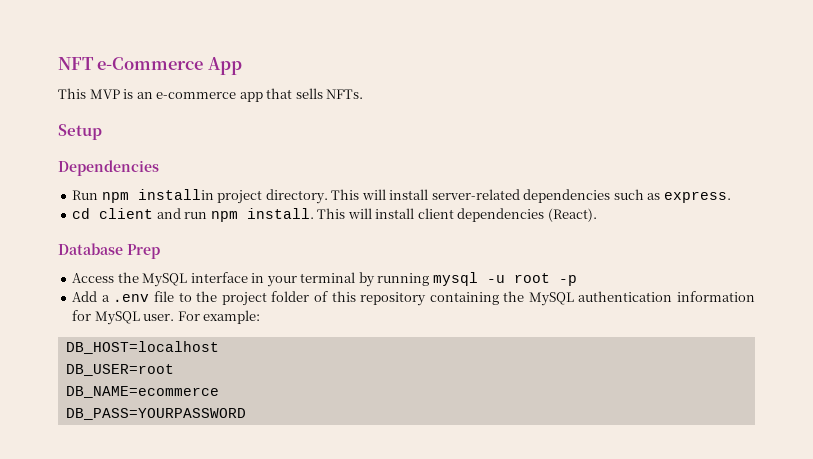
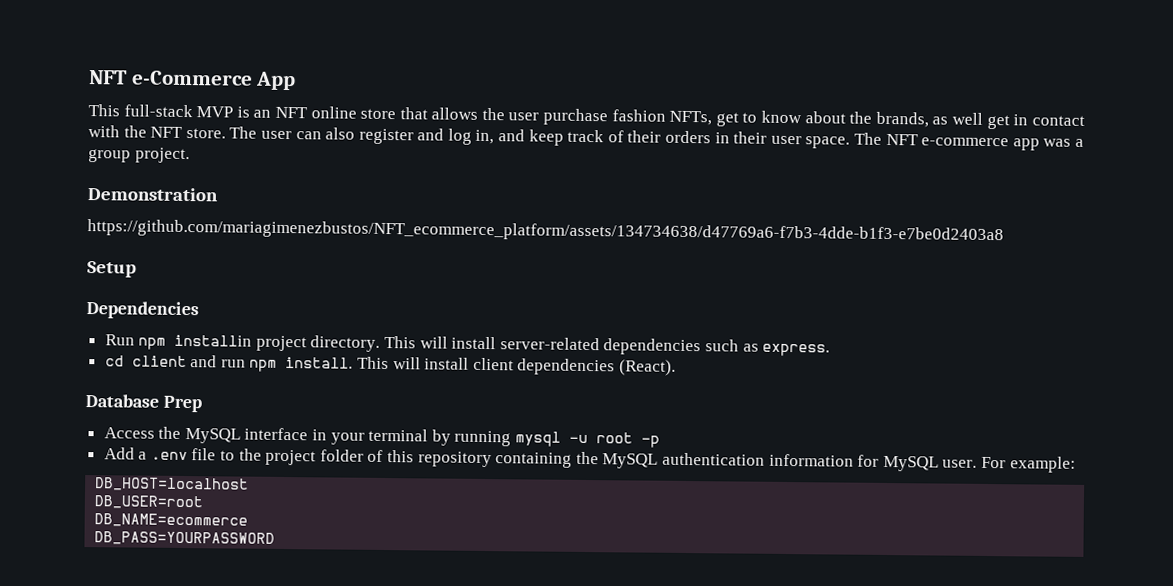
(86, 93) none -> [123,104,193,118] full-stack
[156,88,364,102] e-commerce app that sells NFTs. -> [274,106,1085,130] [88,125,1084,151] [88,147,190,164] [87,187,219,202] [87,219,1004,245] NFT online store that allows the user purchase fashion NFTs, get to know about the brands, as well get in contact with the NFT store. The user can also register and log in, and keep track of their orders in their user space. The NFT e-commerce app was a group project. // Demonstration // https://github.com/mariagimenezbustos/NFT_ecommerce_platform/assets/134734638/d47769a6-f7b3-4dde-b1f3-e7be0d2403a8

